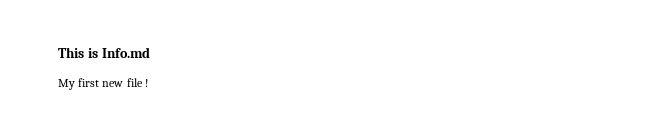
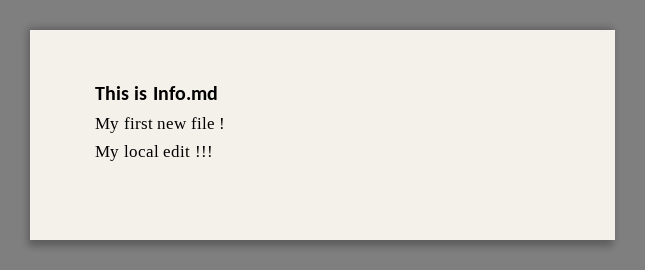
(148, 83) none -> [95,145,213,161] // My local edit !!!

